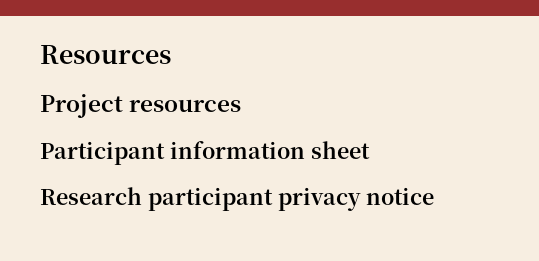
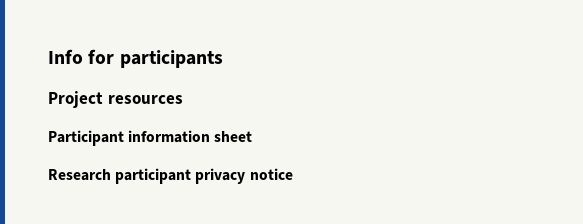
[40,45,171,64] Resources -> [48,49,223,68] Info for participants

